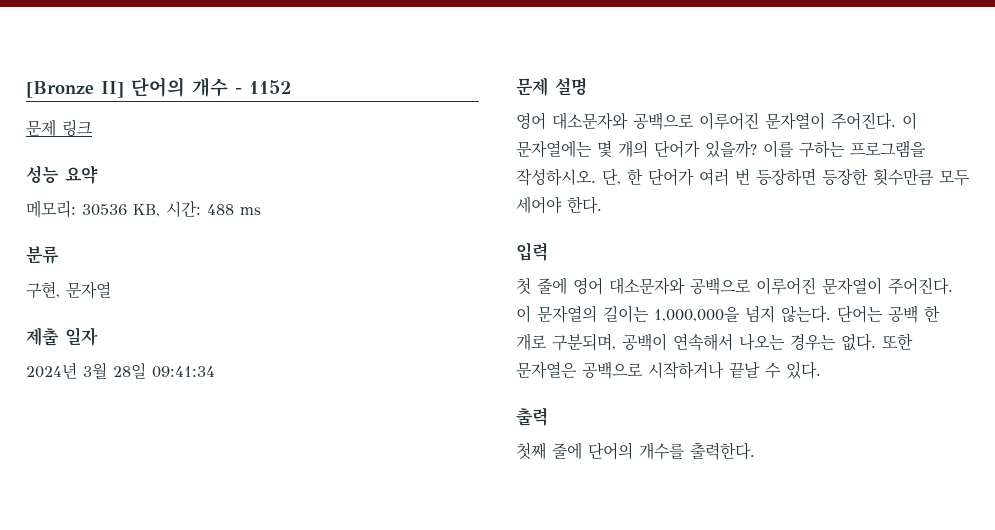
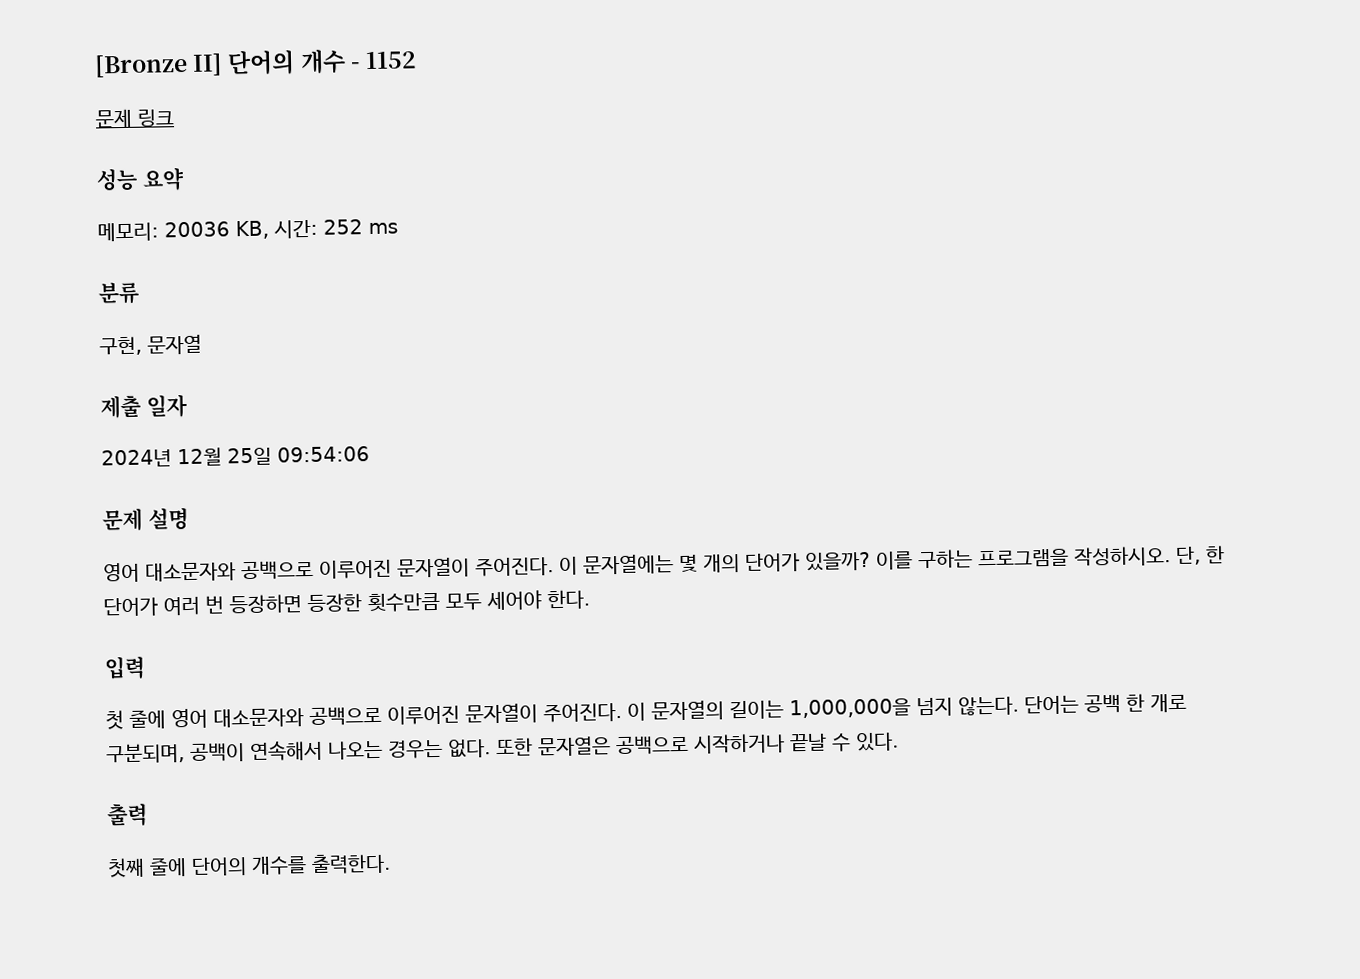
[82,204,127,216] 30536 -> [164,221,230,238] 20036
[207,204,234,215] 488 -> [323,219,363,235] 252
[83,362,215,379] 3월 28일 09:41:34 -> [177,446,370,467] 12월 25일 09:54:06

